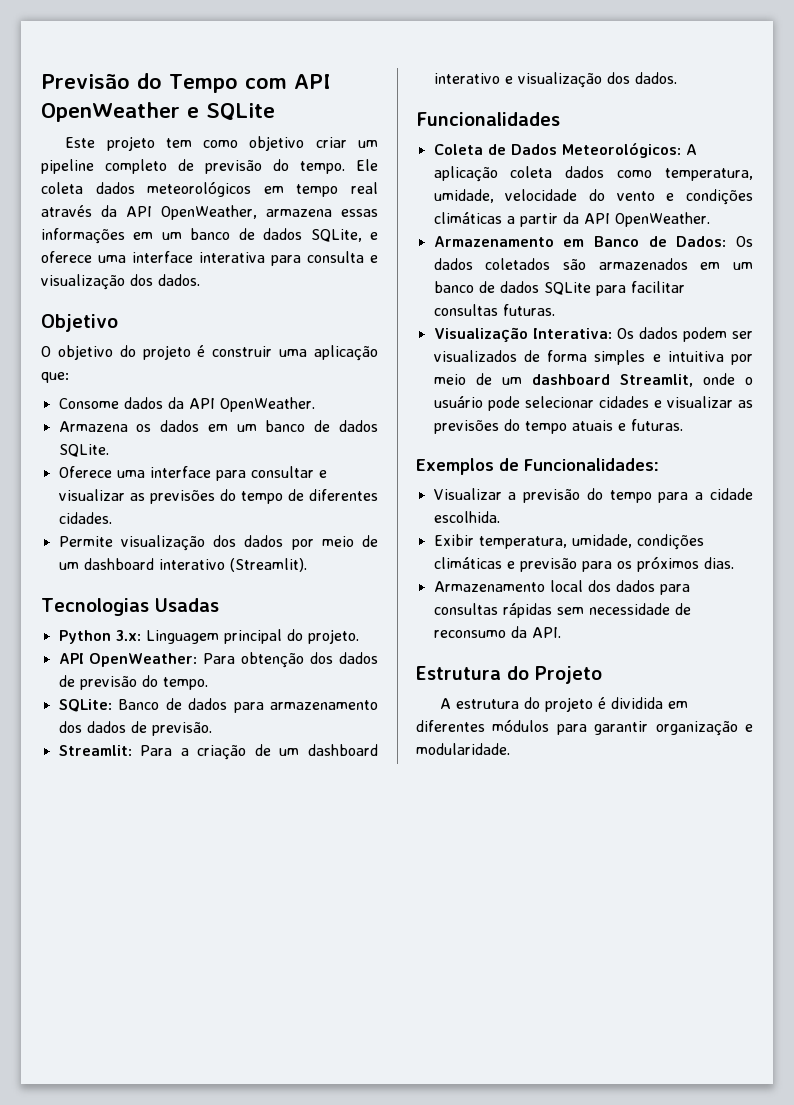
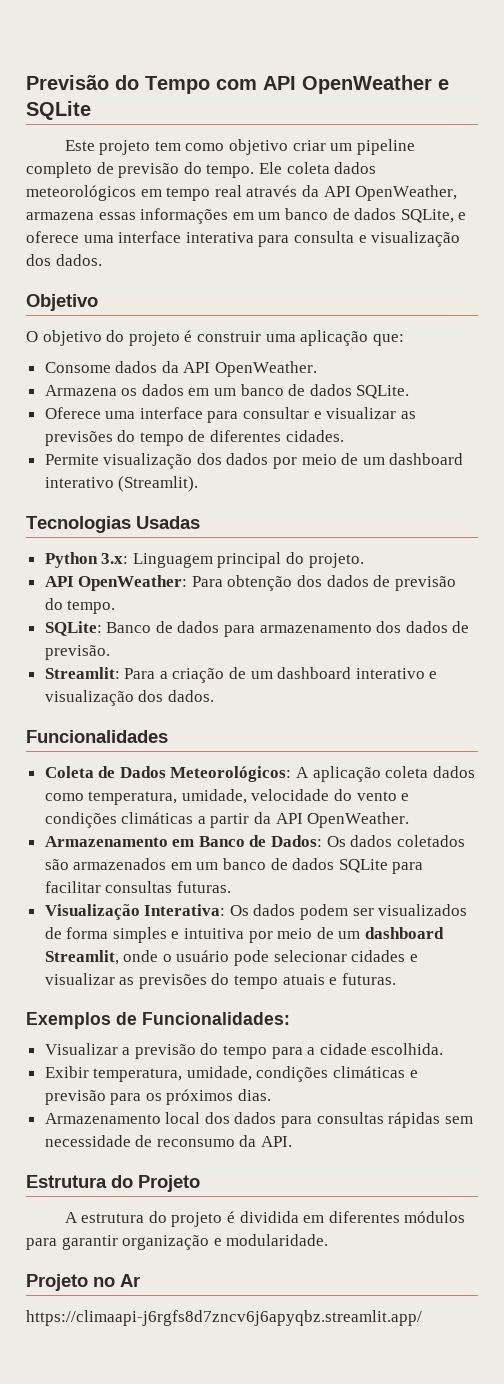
(510, 749) none -> [26,1274,140,1291] [26,1310,422,1326] // Projeto no Ar // https://climaapi-j6rgfs8d7zncv6j6apyqbz.streamlit.app/

